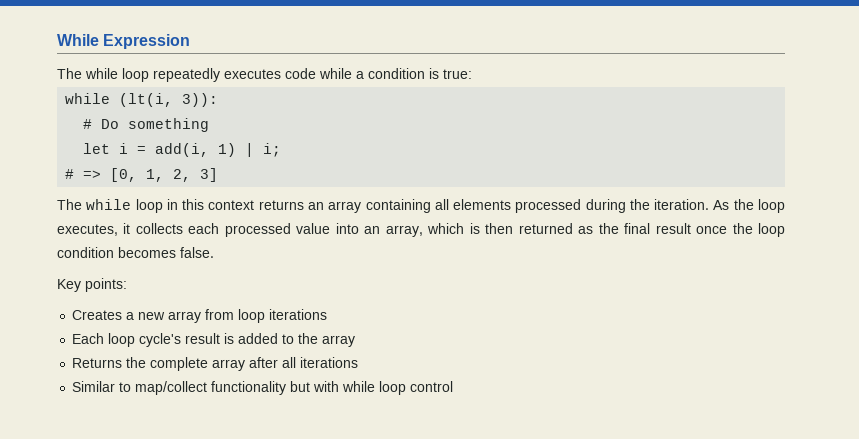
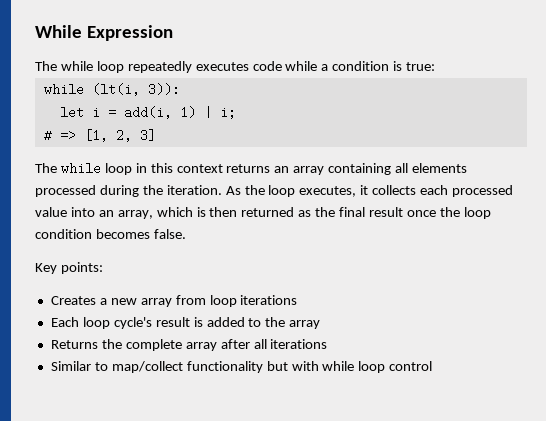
[83,118,210,132] // # Do something -> (180, 89) none
[110,168,165,182] [0, 1, -> [83,129,108,142] [1,

